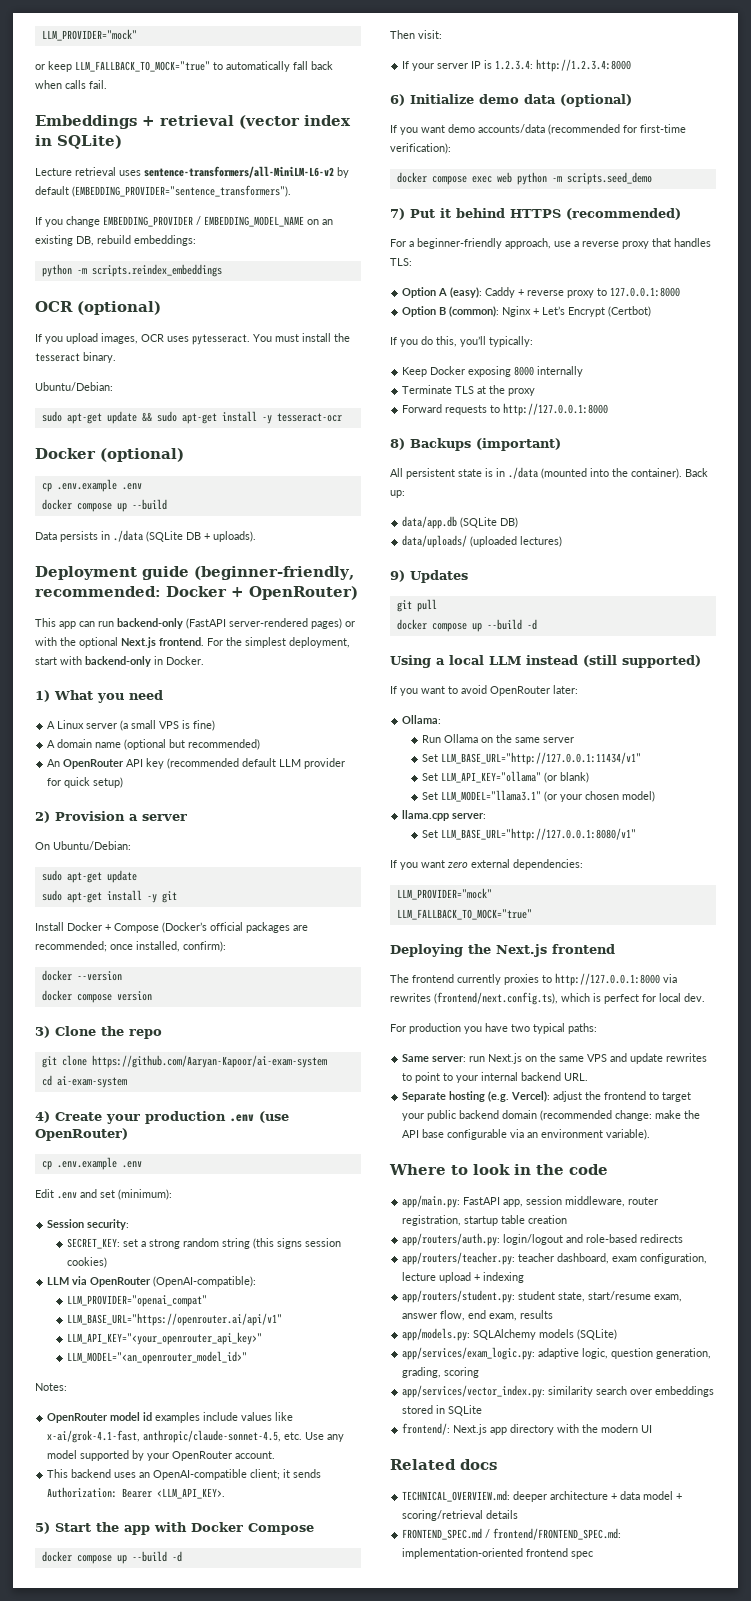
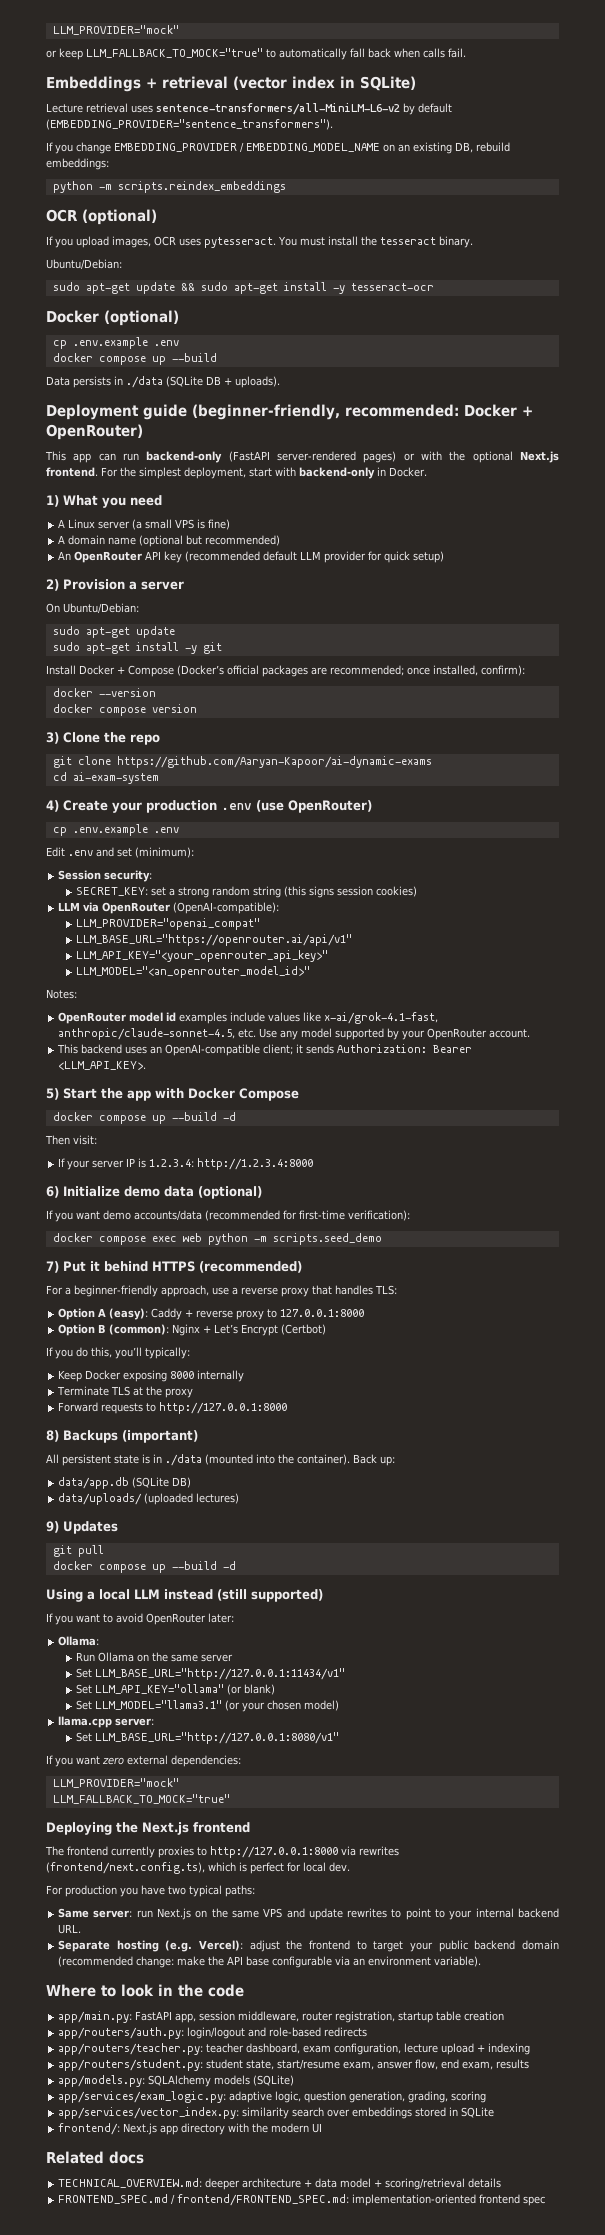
[91,1055,327,1068] https://github.com/Aaryan-Kapoor/ai-exam-system -> [116,756,432,768] https://github.com/Aaryan-Kapoor/ai-dynamic-exams

